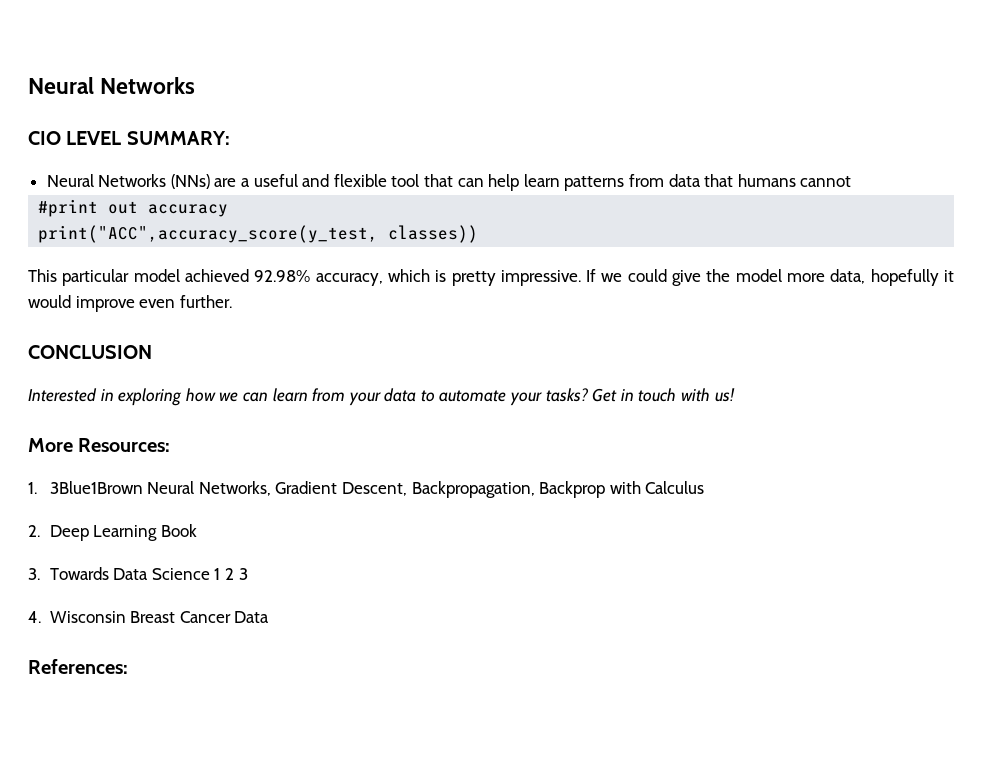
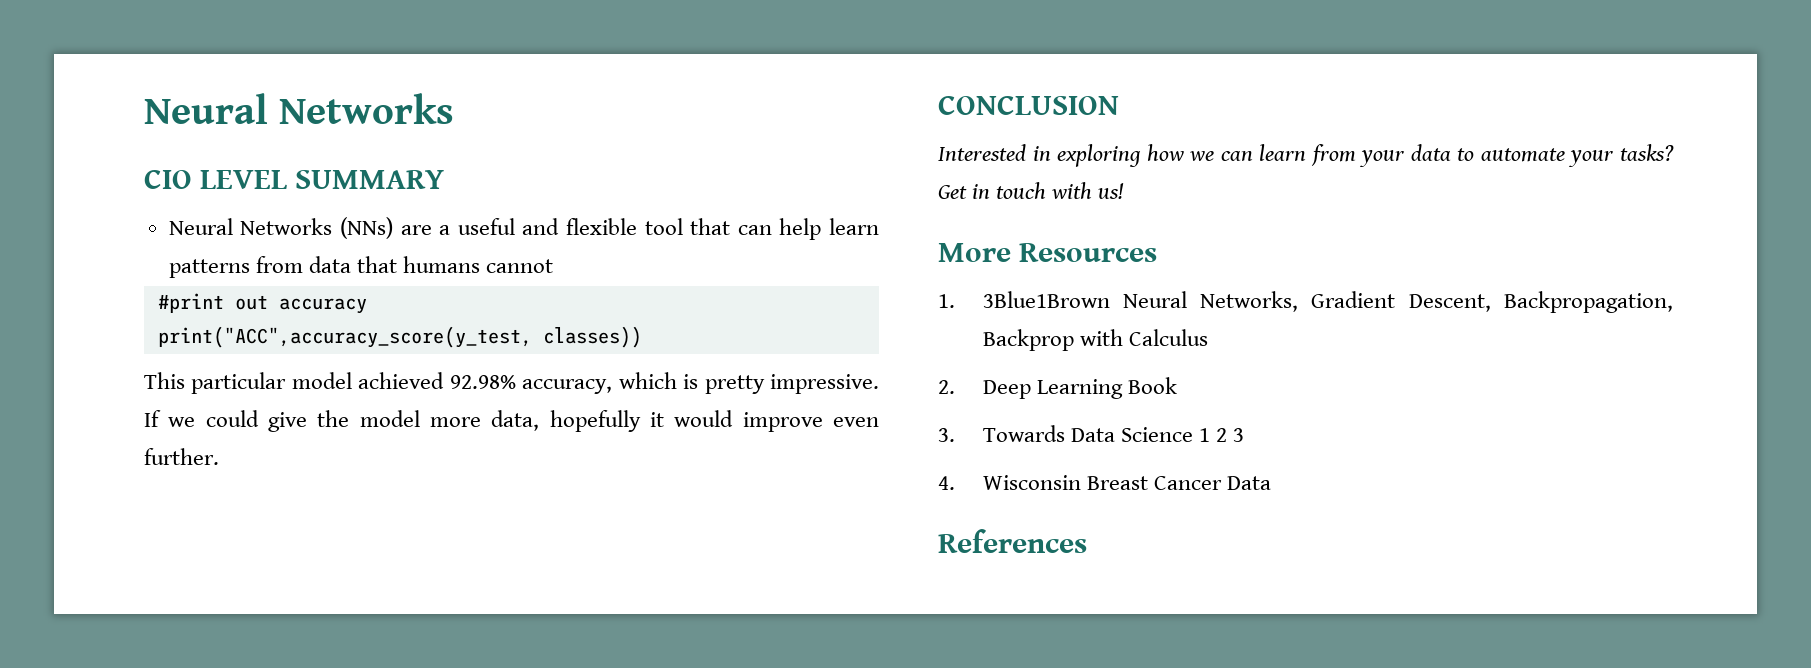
[126,131,230,145] SUMMARY: -> [295,170,445,189] SUMMARY
[78,438,171,452] Resources: -> [1019,243,1158,262] Resources
[28,659,128,674] References: -> [938,529,1087,553] References

